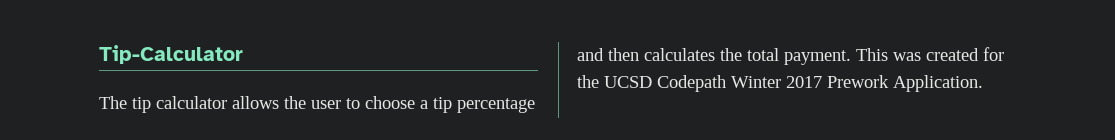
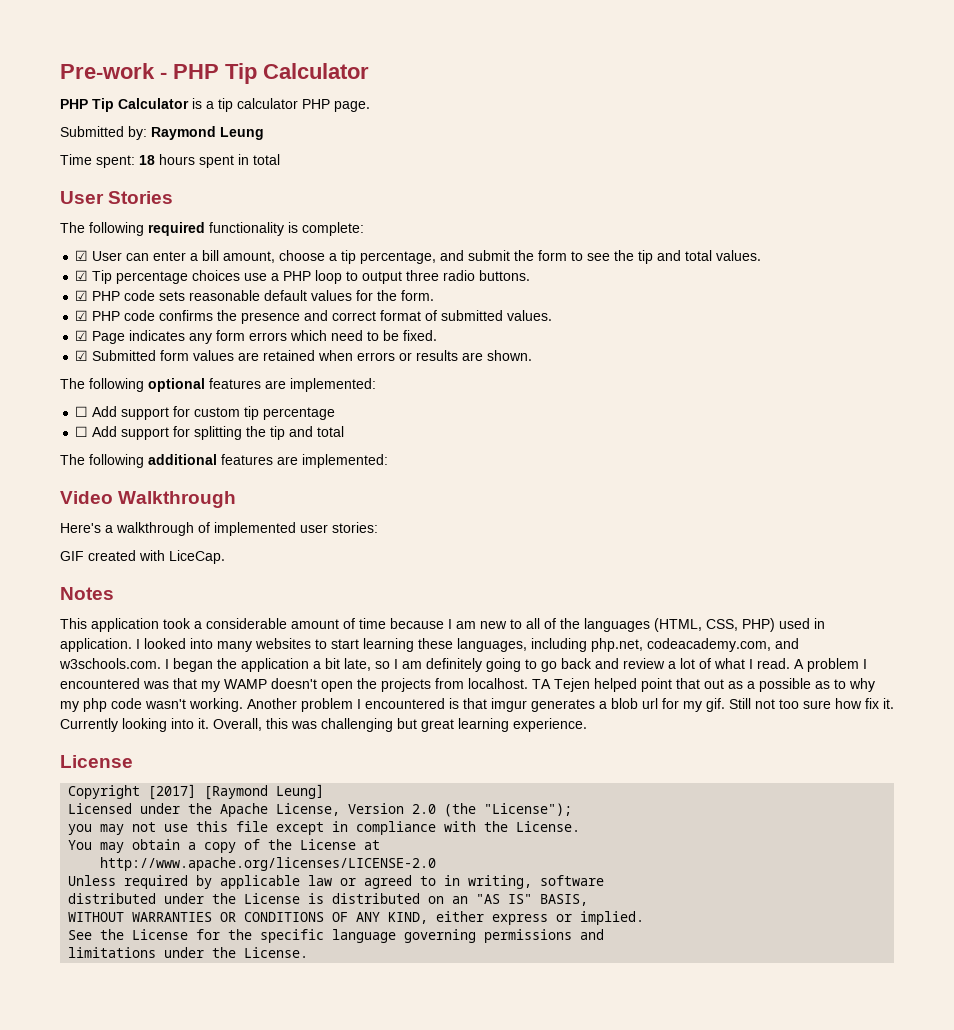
[99,45,243,64] [99,96,535,113] [577,47,1004,65] [577,75,983,92] Tip-Calculator // The tip calculator allows the user to choose a tip percentage and then calculates the total payment. This was created for the UCSD Codepath Winter 2017 Prework Application. -> [60,63,369,84] [60,98,370,112] [60,126,264,140] [60,154,280,168] [60,191,174,204] [60,222,364,236] [75,250,762,264] [75,270,531,284] [75,290,435,301] [75,310,553,324] [75,330,438,344] [75,350,533,361] [60,378,376,392] [75,406,336,420] [75,426,345,440] [60,454,388,468] [60,491,237,508] [60,522,378,536] [60,550,225,564] [60,587,114,600] [60,618,825,632] [60,638,799,652] [59,658,867,672] [60,678,875,692] [60,698,894,712] [60,718,587,732] [60,755,133,768] [68,784,325,800] [68,803,573,817] [68,821,581,835] [68,839,381,853] [100,857,437,871] [68,875,605,889] [68,893,589,906] [68,911,645,925] [68,929,605,943] [68,947,309,958] Pre-work - PHP Tip Calculator // PHP Tip Calculator is a tip calculator PHP page. // Submitted by: Raymond Leung // Time spent: 18 hours spent in total // User Stories // The following required functionality is complete: // ☑ User can enter a bill amount, choose a tip percentage, and submit the form to see the tip and total values. // ☑ Tip percentage choices use a PHP loop to output three radio buttons. // ☑ PHP code sets reasonable default values for the form. // ☑ PHP code confirms the presence and correct format of submitted values. // ☑ Page indicates any form errors which need to be fixed. // ☑ Submitted form values are retained when errors or results are shown. // The following optional features are implemented: // ☐ Add support for custom tip percentage // ☐ Add support for splitting the tip and total // The following additional features are implemented: // Video Walkthrough // Here's a walkthrough of implemented user stories: // GIF created with LiceCap. // Notes // This application took a considerable amount of time because I am new to all of the languages (HTML, CSS, PHP) used in application. I looked into many websites to start learning these languages, including php.net, codeacademy.com, and w3schools.com. I began the application a bit late, so I am definitely going to go back and review a lot of what I read. A problem I encountered was that my WAMP doesn't open the projects from localhost. TA Tejen helped point that out as a possible as to why my php code wasn't working. Another problem I encountered is that imgur generates a blob url for my gif. Still not too sure how fix it. Currently looking into it. Overall, this was challenging but great learning experience. // License // Copyright [2017] [Raymond Leung] // Licensed under the Apache License, Version 2.0 (the "License"); // you may not use this file except in compliance with the License. // You may obtain a copy of the License at // http://www.apache.org/licenses/LICENSE-2.0 // Unless required by applicable law or agreed to in writing, software // distributed under the License is distributed on an "AS IS" BASIS, // WITHOUT WARRANTIES OR CONDITIONS OF ANY KIND, either express or implied. // See the License for the specific language governing permissions and // limitations under the License.

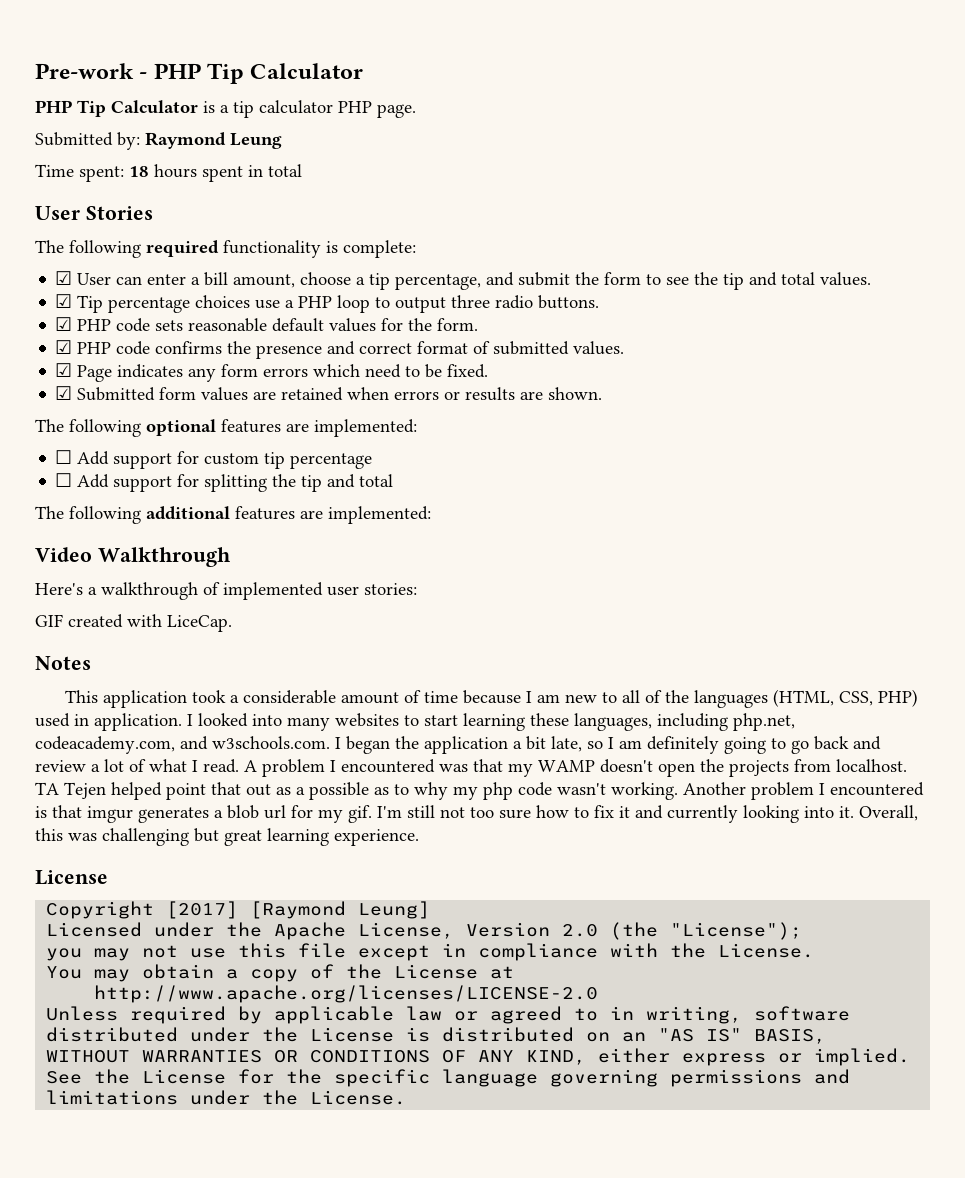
[729,698,751,709] Still -> [377,805,435,818] I'm still
[865,698,894,709] [60,718,118,732] fix it. Currently -> [574,805,738,823] to fix it and currently

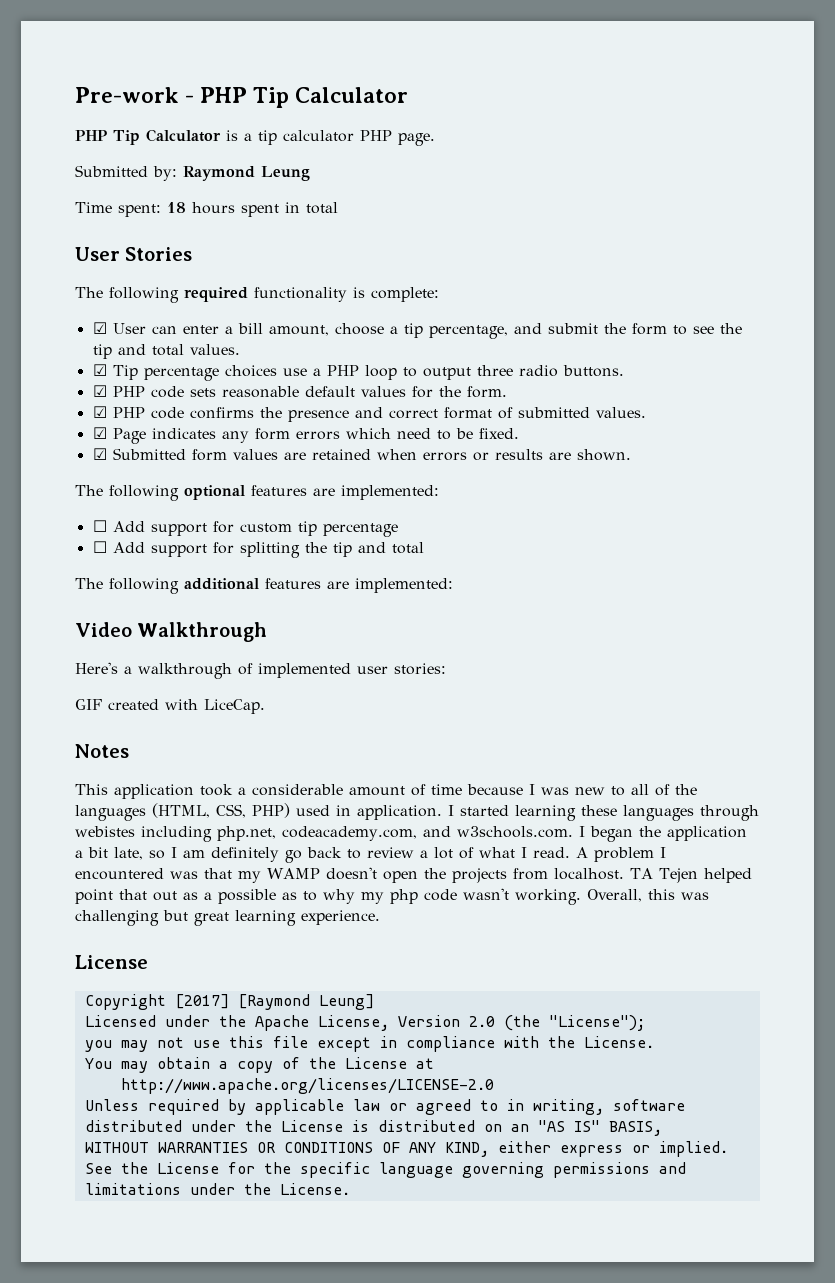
[537,694,561,703] am -> [541,787,569,795] was
[198,713,652,731] looked into many websites to start learning these languages, -> [460,805,759,821] [75,826,135,837] started learning these languages through webistes
[724,737,786,754] going to -> (279, 854) none
[853,736,881,750] and -> [347,849,361,859] to
[683,782,924,800] [35,805,854,823] Another problem I encountered is that imgur generates a blob url for my gif. I'm still not too sure how to fix it and currently looking into it. -> (581, 897) none

